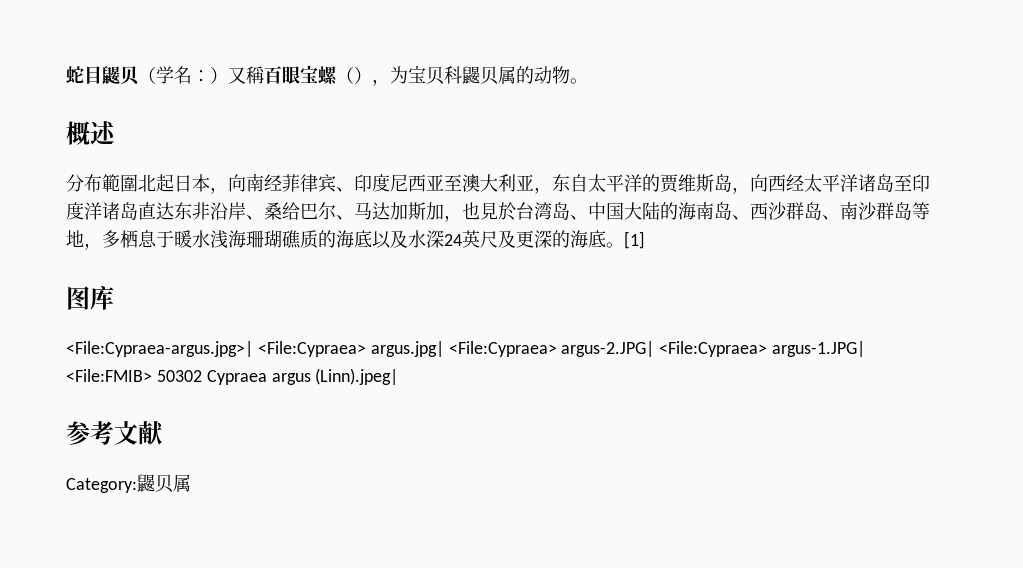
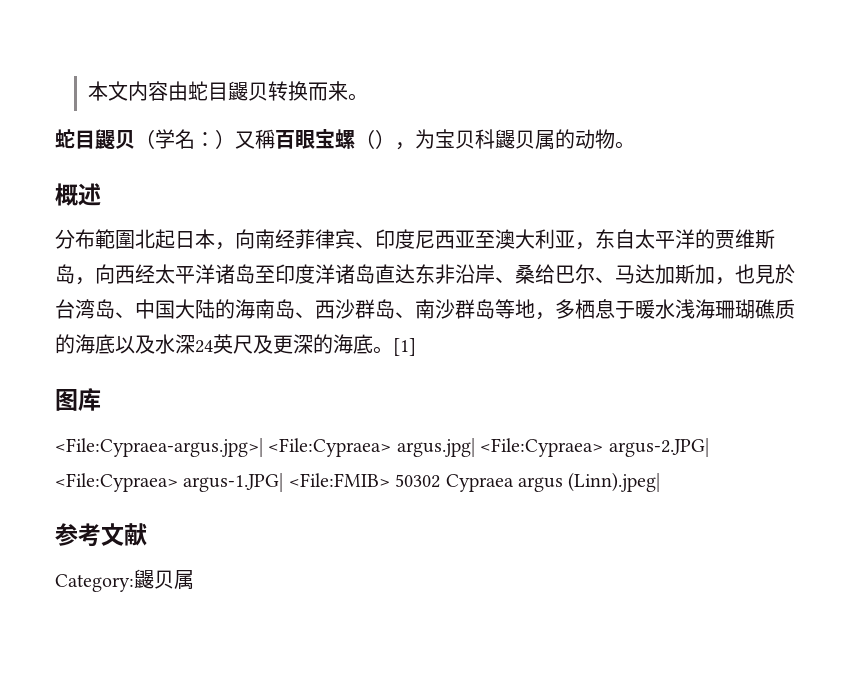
(66, 75) none -> [88,81,369,101] 本文内容由蛇目鼹贝转换而来。 //

